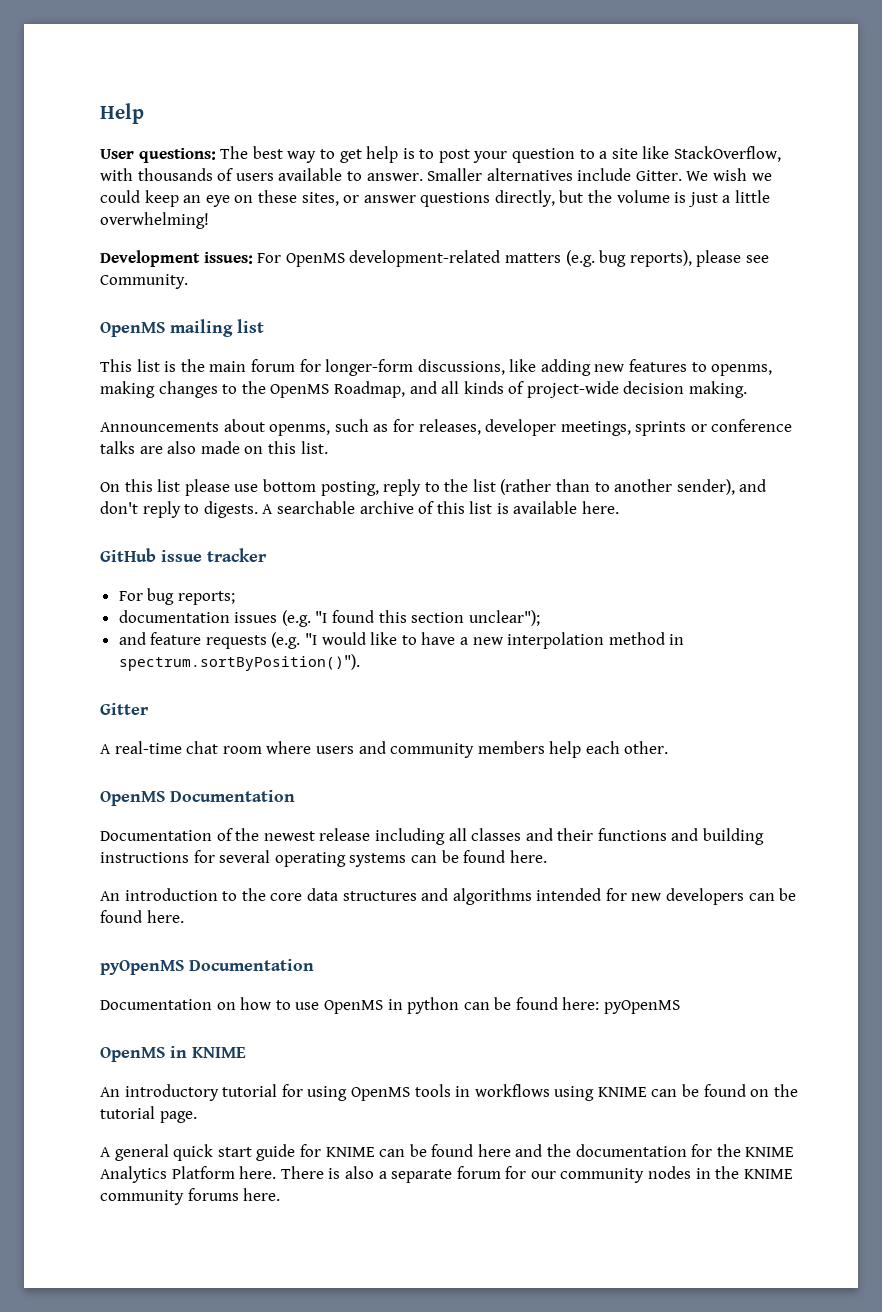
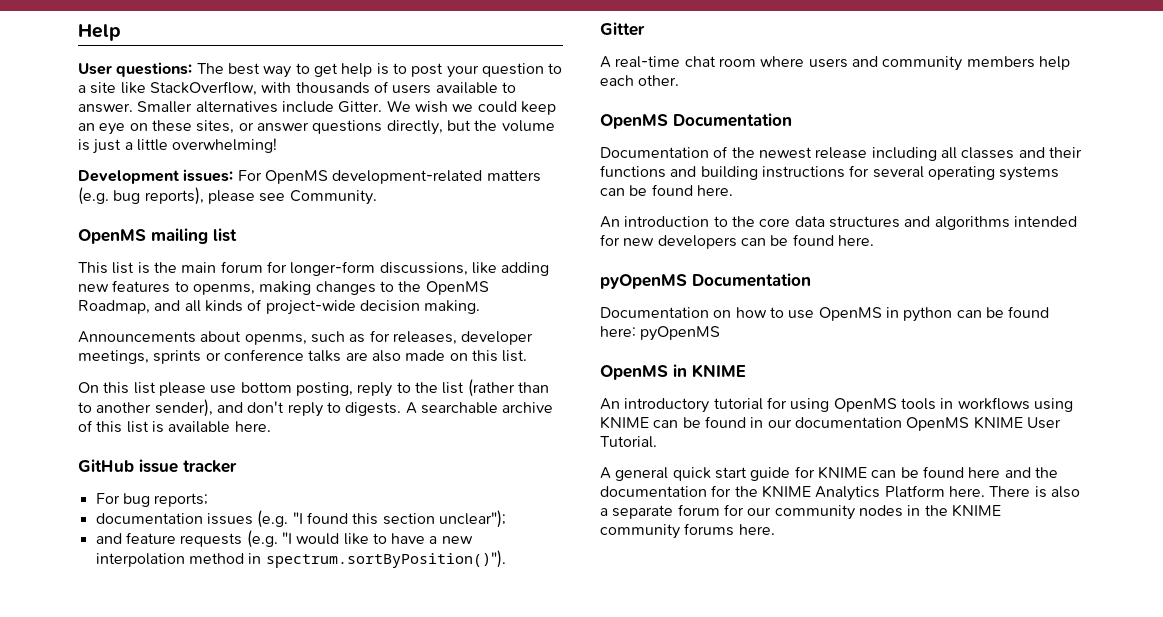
[750,1084,798,1097] [100,1106,197,1123] on the tutorial page. -> [750,416,1061,431] [600,436,657,448] in our documentation OpenMS KNIME User Tutorial.

